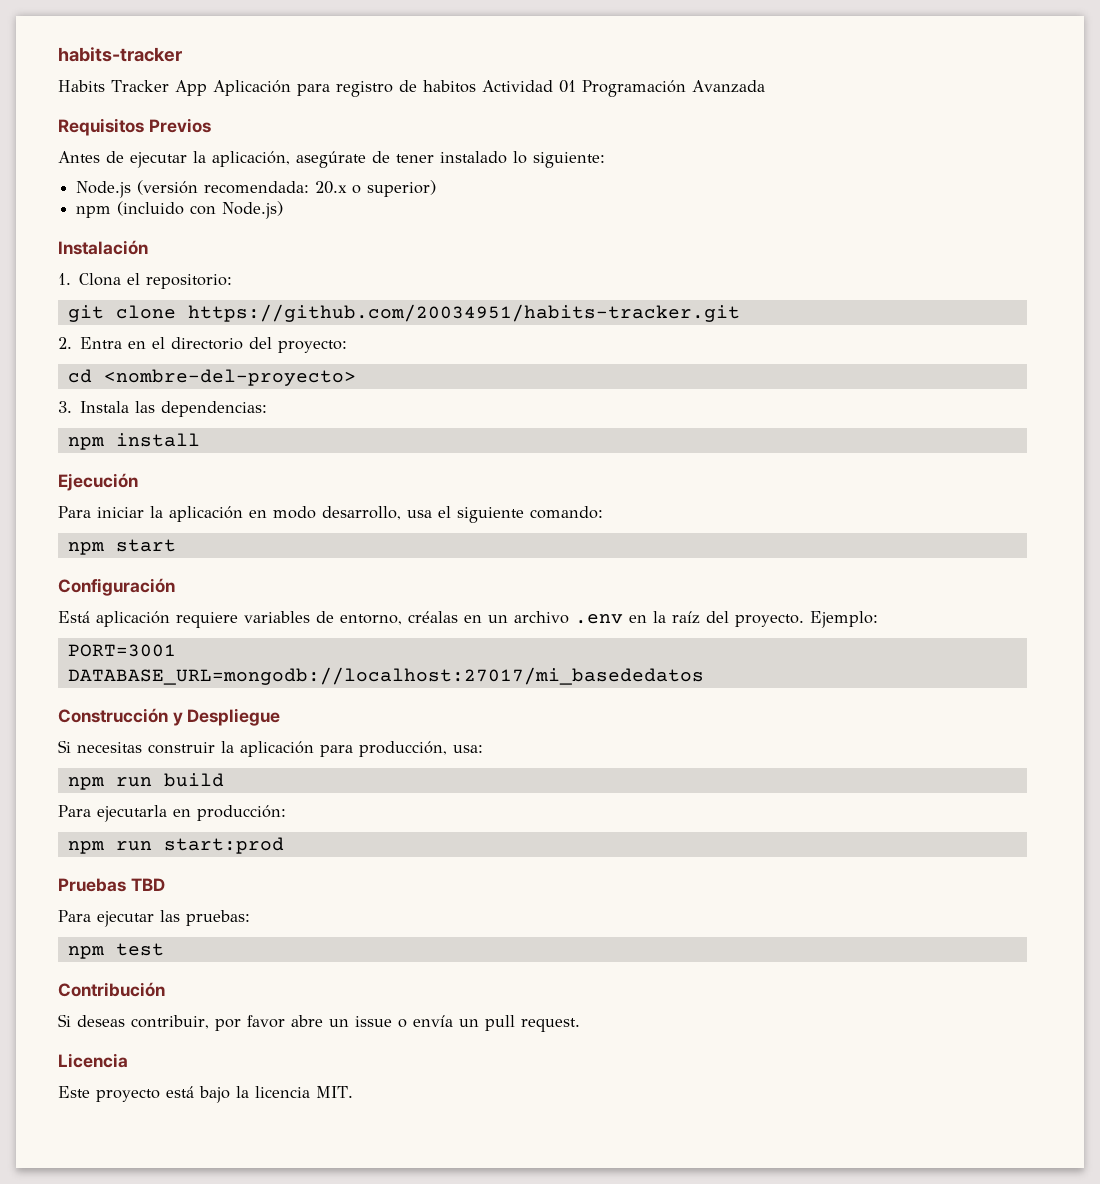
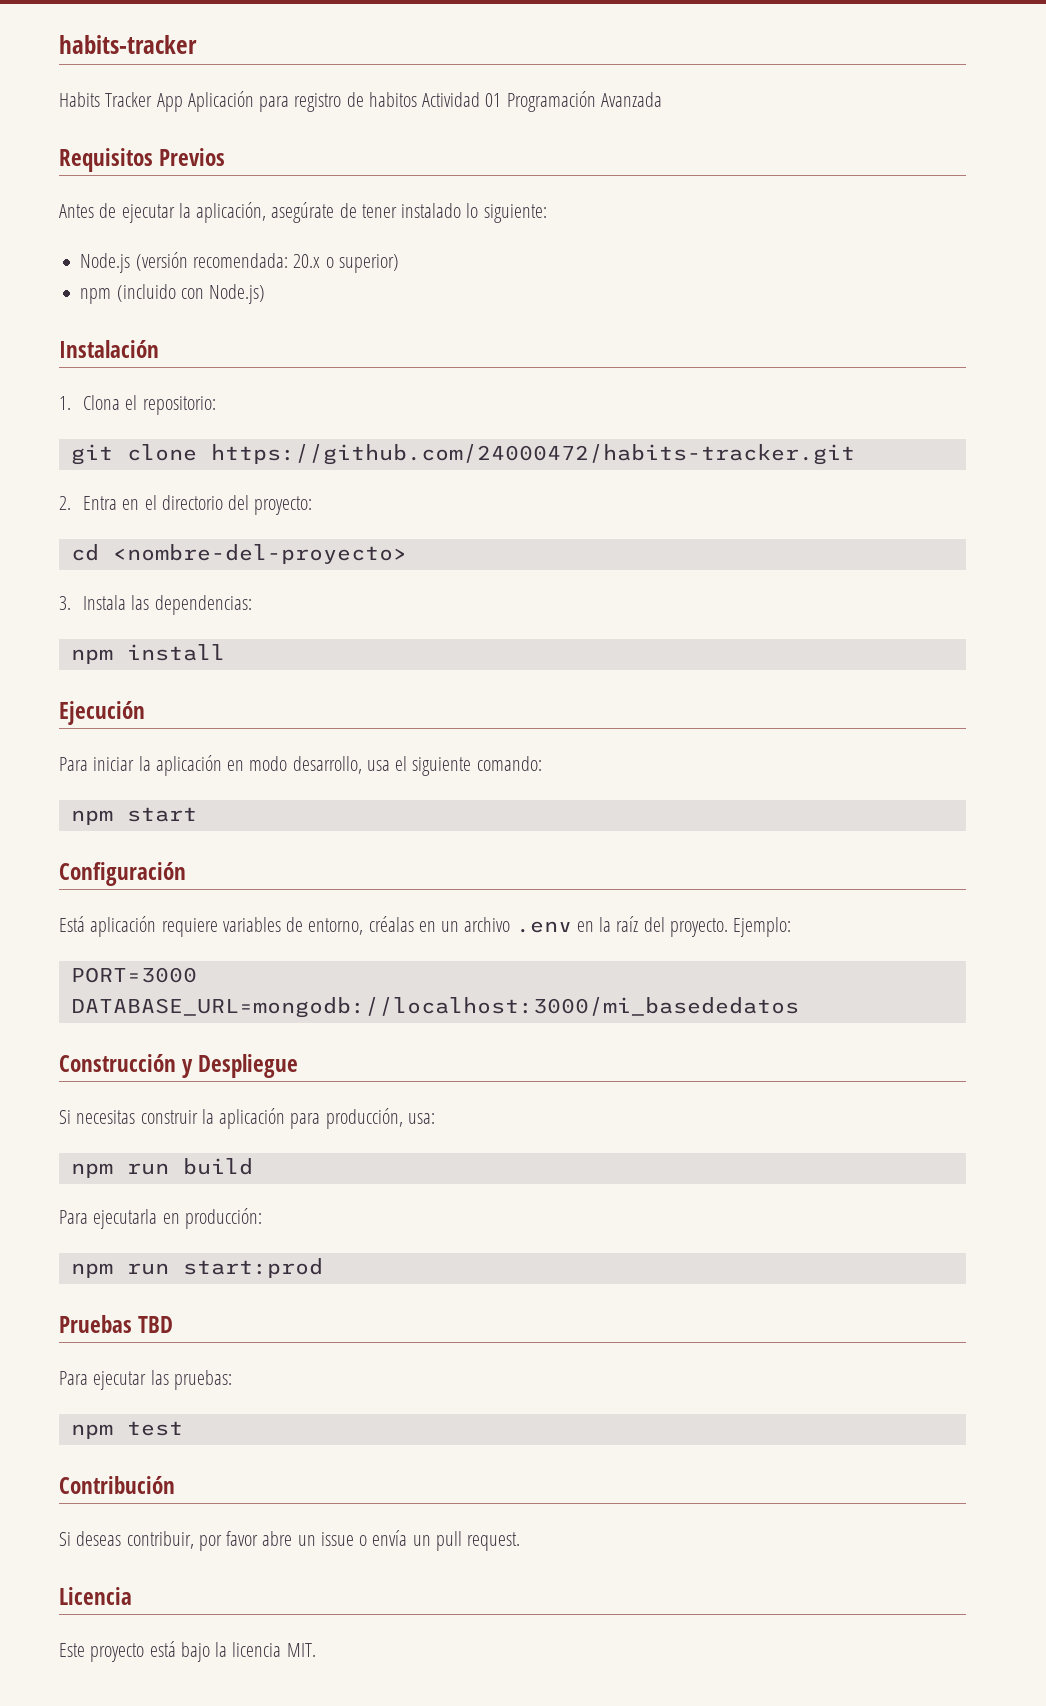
[187,304,740,322] https://github.com/20034951/habits-tracker.git -> [210,444,855,465] https://github.com/24000472/habits-tracker.git
[67,644,176,657] [67,667,704,685] PORT=3001 // DATABASE_URL=mongodb://localhost:27017/mi_basededatos -> [70,967,197,983] [70,997,799,1018] PORT=3000 // DATABASE_URL=mongodb://localhost:3000/mi_basededatos

